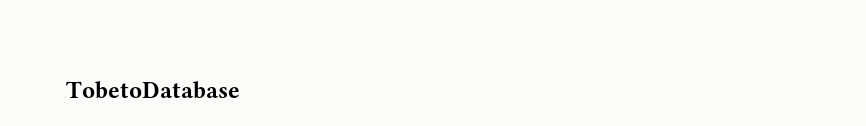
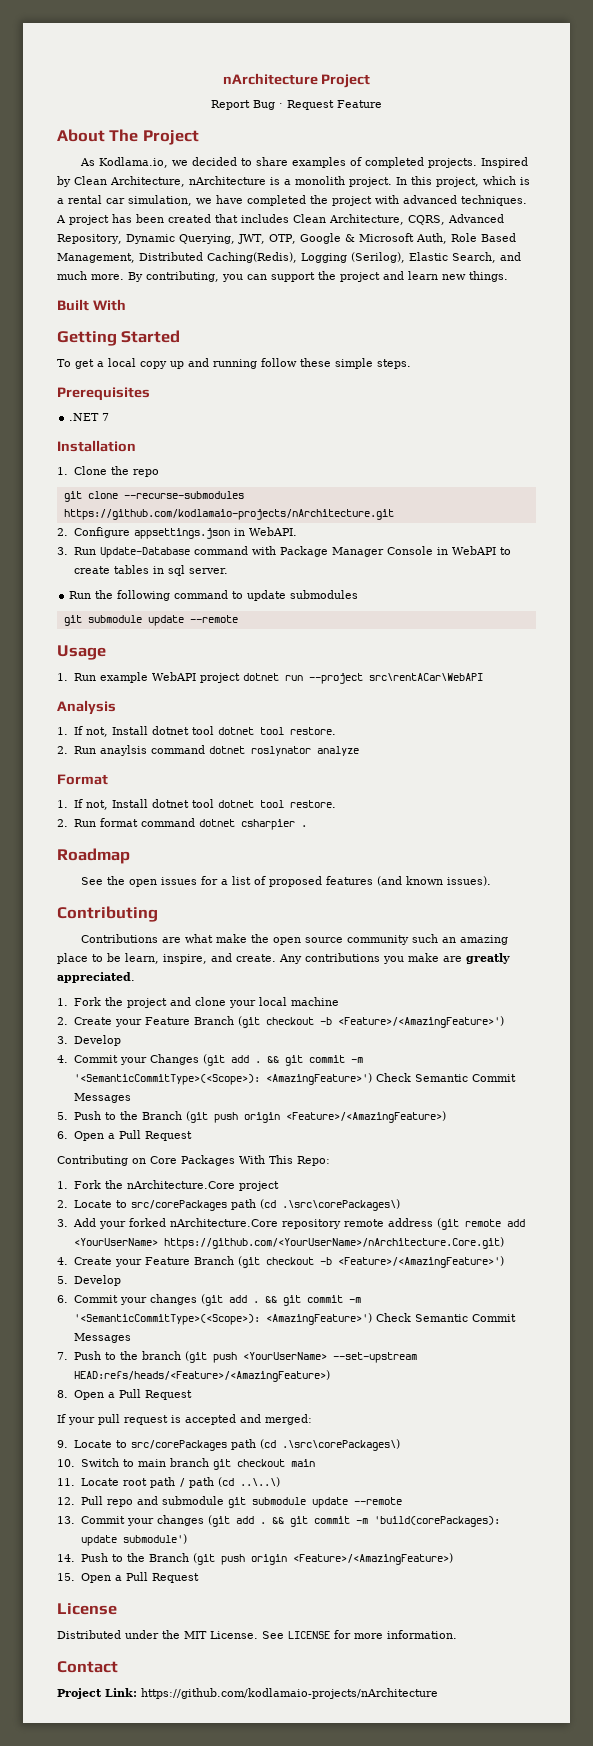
[66,81,240,99] TobetoDatabase -> [222,73,371,88] [211,100,382,110] [57,129,199,145] [80,157,529,168] [57,176,530,187] [57,195,527,206] [56,214,504,225] [57,233,516,244] [57,252,521,263] [57,271,508,282] [57,299,126,311] [57,330,181,346] [57,358,411,369] [57,387,150,401] [69,413,110,421] [57,440,136,452] [57,466,159,477] [63,491,244,502] [63,509,394,520] [57,527,297,539] [57,546,511,558] [73,565,229,576] [69,590,359,601] [63,615,238,626] [57,645,106,660] [57,672,483,684] [57,700,116,715] [57,726,336,737] [57,745,359,756] [57,774,108,785] [57,799,336,810] [57,818,307,830] [57,848,130,864] [81,876,492,887] [57,906,158,922] [81,934,509,945] [57,953,510,964] [57,972,135,983] [57,997,339,1008] [57,1016,504,1028] [57,1035,121,1046] [57,1054,363,1066] [73,1073,516,1085] [73,1093,131,1103] [57,1111,446,1123] [57,1130,192,1141] [57,1155,330,1166] [57,1180,279,1191] [57,1199,400,1211] [57,1218,525,1230] [73,1237,504,1249] [57,1256,504,1268] [57,1275,121,1286] [57,1294,361,1306] [73,1313,516,1325] [73,1333,131,1343] [57,1351,417,1363] [73,1370,330,1382] [57,1389,192,1400] [57,1414,312,1425] [57,1439,400,1451] [57,1458,315,1470] [57,1477,280,1488] [57,1496,402,1508] [57,1515,500,1527] [80,1534,187,1546] [57,1553,453,1565] [57,1572,199,1583] [57,1603,117,1615] [57,1630,457,1639] [57,1661,118,1673] [57,1688,438,1699] nArchitecture Project // Report Bug · Request Feature // About The Project // As Kodlama.io, we decided to share examples of completed projects. Inspired by Clean Architecture, nArchitecture is a monolith project. In this project, which is a rental car simulation, we have completed the project with advanced techniques. A project has been created that includes Clean Architecture, CQRS, Advanced Repository, Dynamic Querying, JWT, OTP, Google & Microsoft Auth, Role Based Management, Distributed Caching(Redis), Logging (Serilog), Elastic Search, and much more. By contributing, you can support the project and learn new things. // Built With // Getting Started // To get a local copy up and running follow these simple steps. // Prerequisites // .NET 7 // Installation // 1. Clone the repo // git clone --recurse-submodules https://github.com/kodlamaio-projects/nArchitecture.git // 2. Configure appsettings.json in WebAPI. // 3. Run Update-Database command with Package Manager Console in WebAPI to create tables in sql server. // Run the following command to update submodules // git submodule update --remote // Usage // 1. Run example WebAPI project dotnet run --project src\rentACar\WebAPI // Analysis // 1. If not, Install dotnet tool dotnet tool restore. // 2. Run anaylsis command dotnet roslynator analyze // Format // 1. If not, Install dotnet tool dotnet tool restore. // 2. Run format command dotnet csharpier . // Roadmap // See the open issues for a list of proposed features (and known issues). // Contributing // Contributions are what make the open source community such an amazing place to be learn, inspire, and create. Any contributions you make are greatly appreciated. // 1. Fork the project and clone your local machine // 2. Create your Feature Branch (git checkout -b <Feature>/<AmazingFeature>') // 3. Develop // 4. Commit your Changes (git add . && git commit -m '<SemanticCommitType>(<Scope>): <AmazingFeature>') Check Semantic Commit Messages // 5. Push to the Branch (git push origin <Feature>/<AmazingFeature>) // 6. Open a Pull Request // Contributing on Core Packages With This Repo: // 1. Fork the nArchitecture.Core project // 2. Locate to src/corePackages path (cd .\src\corePackages\) // 3. Add your forked nArchitecture.Core repository remote address (git remote add <YourUserName> https://github.com/<YourUserName>/nArchitecture.Core.git) // 4. Create your Feature Branch (git checkout -b <Feature>/<AmazingFeature>') // 5. Develop // 6. Commit your changes (git add . && git commit -m '<SemanticCommitType>(<Scope>): <AmazingFeature>') Check Semantic Commit Messages // 7. Push to the branch (git push <YourUserName> --set-upstream HEAD:refs/heads/<Feature>/<AmazingFeature>) // 8. Open a Pull Request // If your pull request is accepted and merged: // 9. Locate to src/corePackages path (cd .\src\corePackages\) // 10. Switch to main branch git checkout main // 11. Locate root path / path (cd ..\..\) // 12. Pull repo and submodule git submodule update --remote // 13. Commit your changes (git add . && git commit -m 'build(corePackages): update submodule') // 14. Push to the Branch (git push origin <Feature>/<AmazingFeature>) // 15. Open a Pull Request // License // Distributed under the MIT License. See LICENSE for more information. // Contact // Project Link: https://github.com/kodlamaio-projects/nArchitecture

